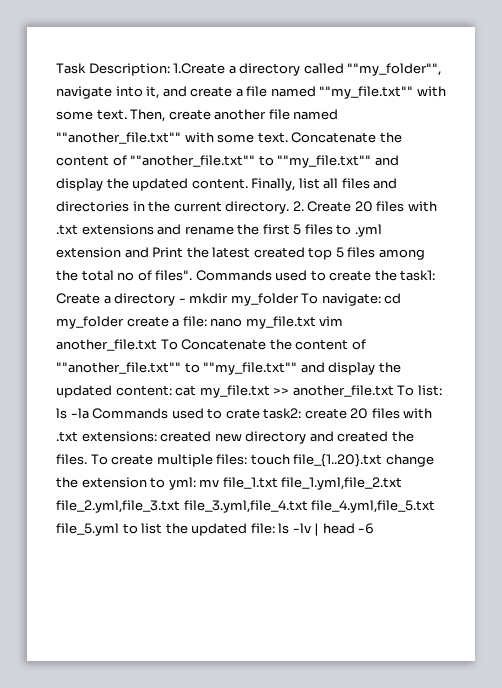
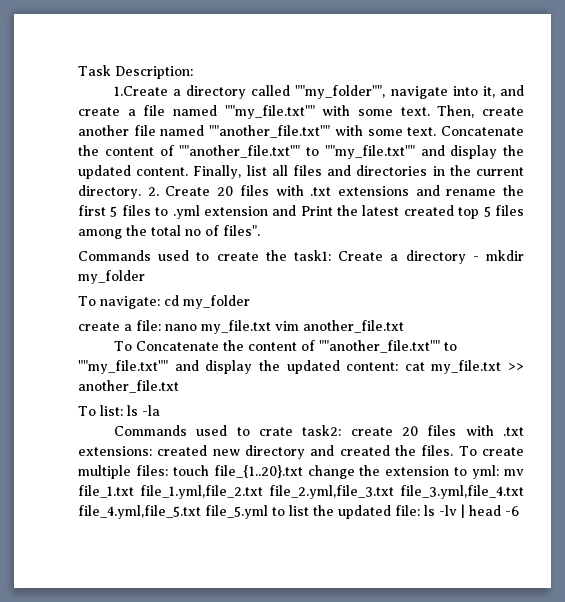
(170, 69) none -> (193, 72) //
(193, 275) none -> (260, 230) //
(299, 299) none -> (145, 277) //
(124, 322) none -> (250, 302) //
(157, 345) none -> (404, 326) //
(394, 391) none -> (179, 386) //
(89, 413) none -> (160, 410) //

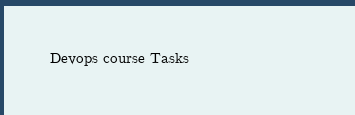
[78,65,193,79] [113,85,524,99] [78,105,524,119] [78,125,524,138] [78,145,524,159] [78,165,524,179] [78,185,524,199] [78,205,524,219] [78,225,260,239] [78,250,524,264] [78,270,145,284] [78,295,250,309] [78,320,404,334] [113,340,457,353] [78,360,524,374] [78,380,179,393] [78,405,160,416] [113,425,525,436] [78,445,525,459] [78,465,525,479] [78,485,524,499] [78,504,519,519] Task Description: // 1.Create a directory called ""my_folder"", navigate into it, and create a file named ""my_file.txt"" with some text. Then, create another file named ""another_file.txt"" with some text. Concatenate the content of ""another_file.txt"" to ""my_file.txt"" and display the updated content. Finally, list all files and directories in the current directory. 2. Create 20 files with .txt extensions and rename the first 5 files to .yml extension and Print the latest created top 5 files among the total no of files". // Commands used to create the task1: Create a directory - mkdir my_folder // To navigate: cd my_folder // create a file: nano my_file.txt vim another_file.txt // To Concatenate the content of ""another_file.txt"" to ""my_file.txt"" and display the updated content: cat my_file.txt >> another_file.txt // To list: ls -la // Commands used to crate task2: create 20 files with .txt extensions: created new directory and created the files. To create multiple files: touch file_{1..20}.txt change the extension to yml: mv file_1.txt file_1.yml,file_2.txt file_2.yml,file_3.txt file_3.yml,file_4.txt file_4.yml,file_5.txt file_5.yml to list the updated file: ls -lv | head -6 -> [50,53,189,66] Devops course Tasks

